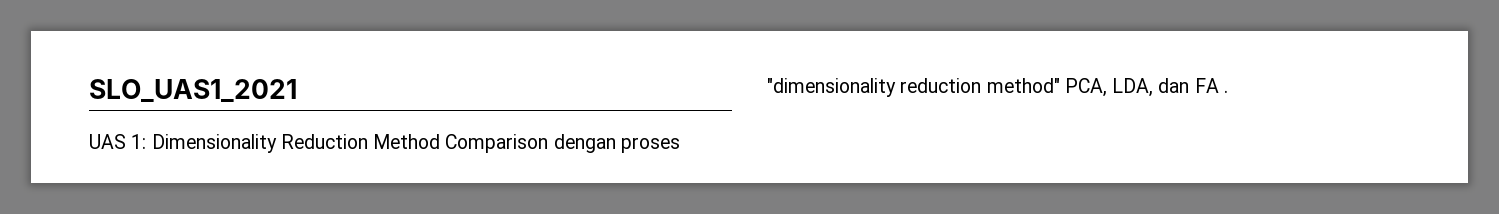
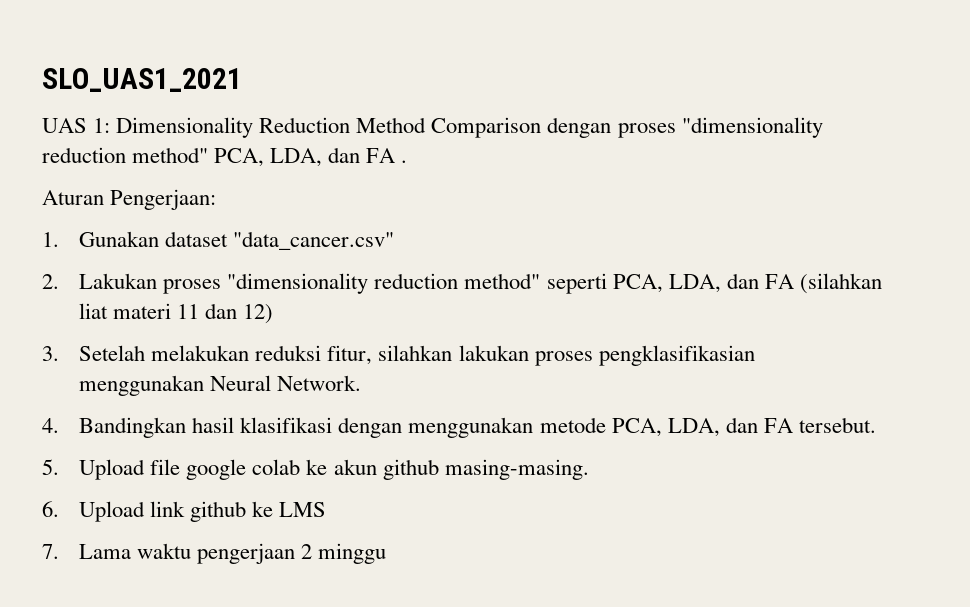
(1228, 91) none -> [42,189,217,210] [42,231,395,250] [42,273,882,294] [79,303,274,324] [42,345,755,366] [79,375,362,396] [42,417,876,438] [42,459,589,480] [42,501,327,522] [42,543,387,564] // Aturan Pengerjaan: // 1. Gunakan dataset "data_cancer.csv" // 2. Lakukan proses "dimensionality reduction method" seperti PCA, LDA, dan FA (silahkan liat materi 11 dan 12) // 3. Setelah melakukan reduksi fitur, silahkan lakukan proses pengklasifikasian menggunakan Neural Network. // 4. Bandingkan hasil klasifikasi dengan menggunakan metode PCA, LDA, dan FA tersebut. // 5. Upload file google colab ke akun github masing-masing. // 6. Upload link github ke LMS // 7. Lama waktu pengerjaan 2 minggu

